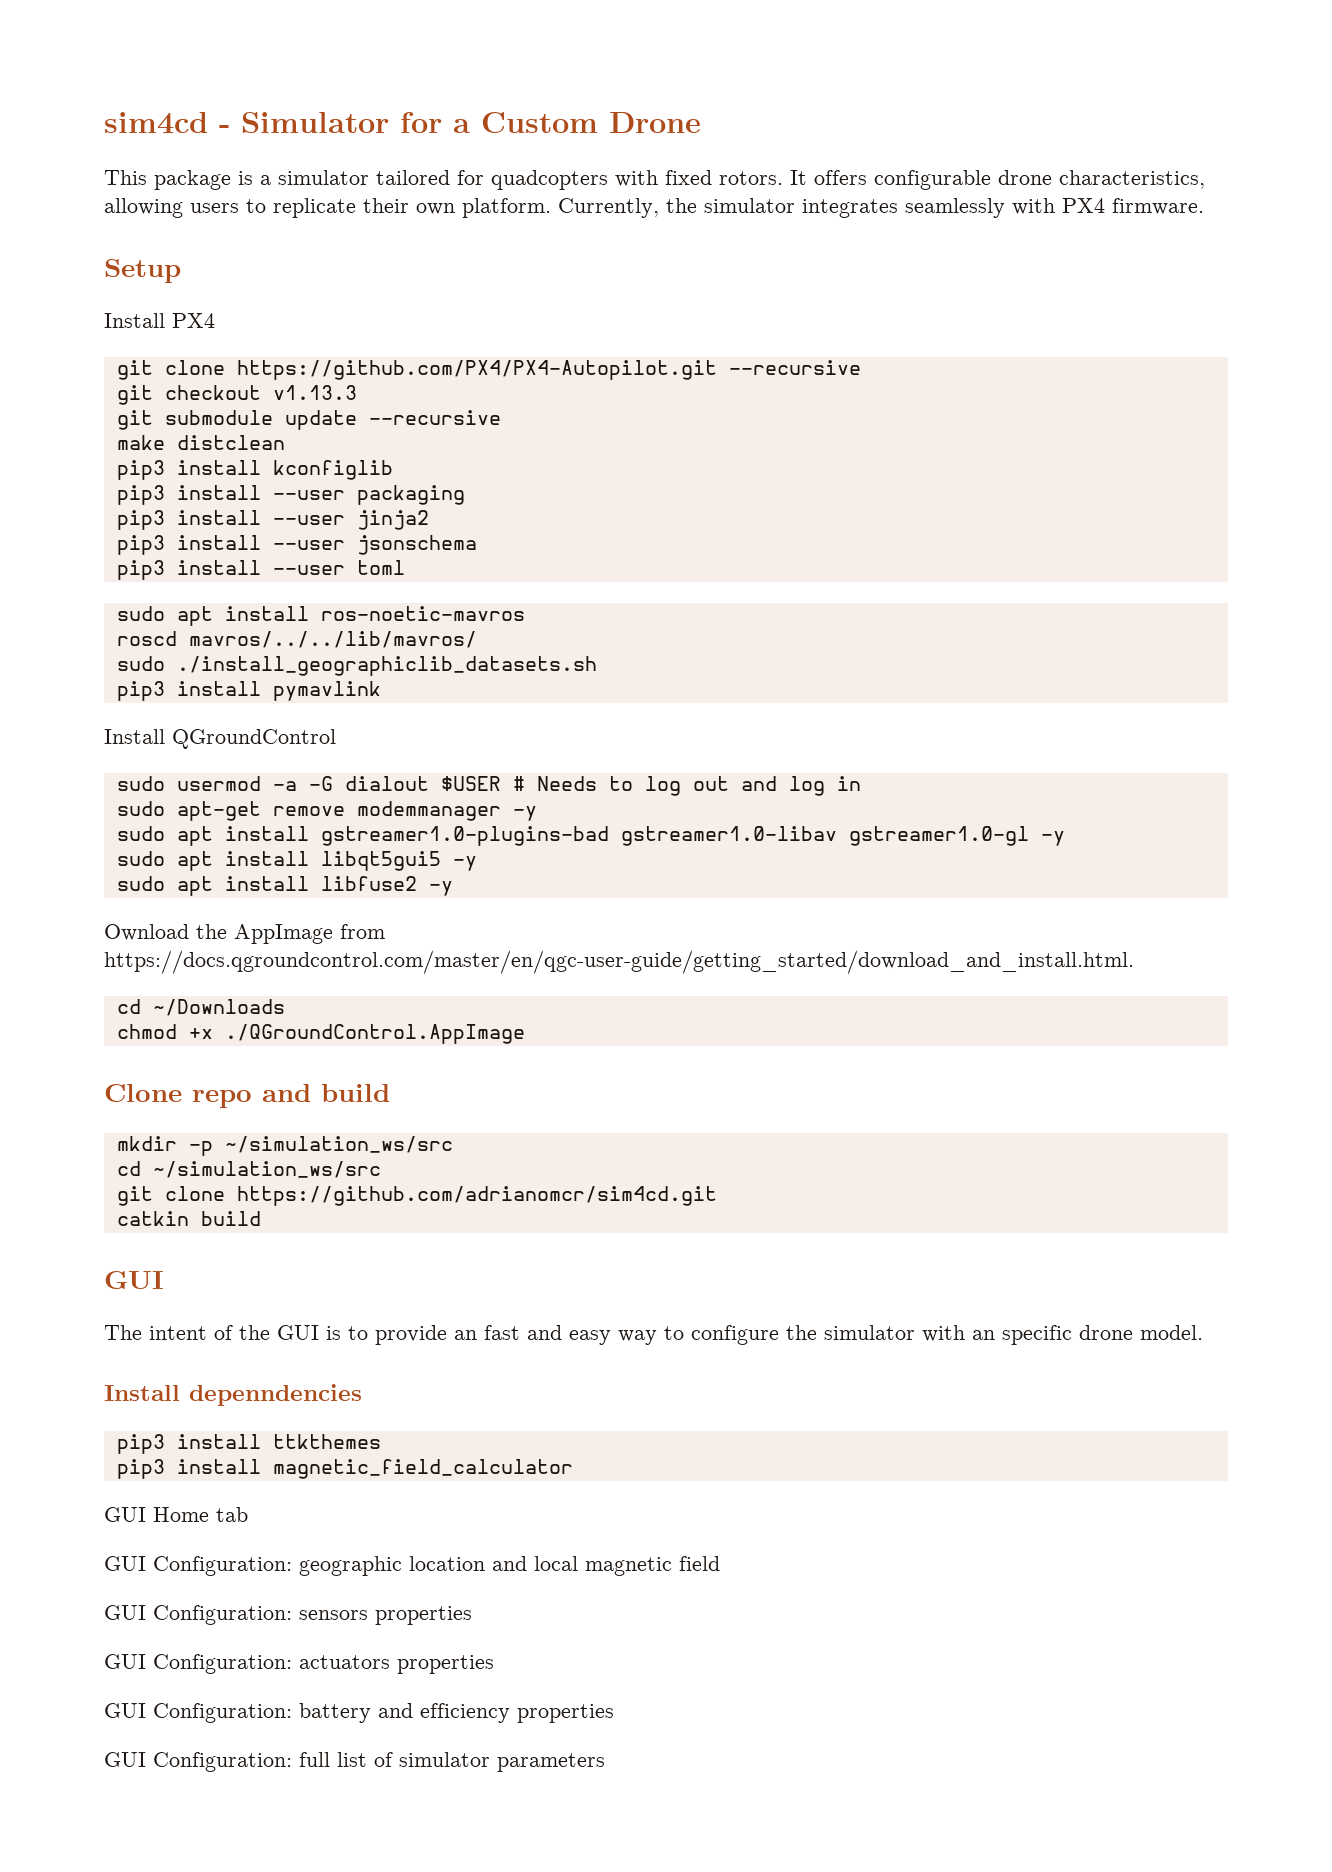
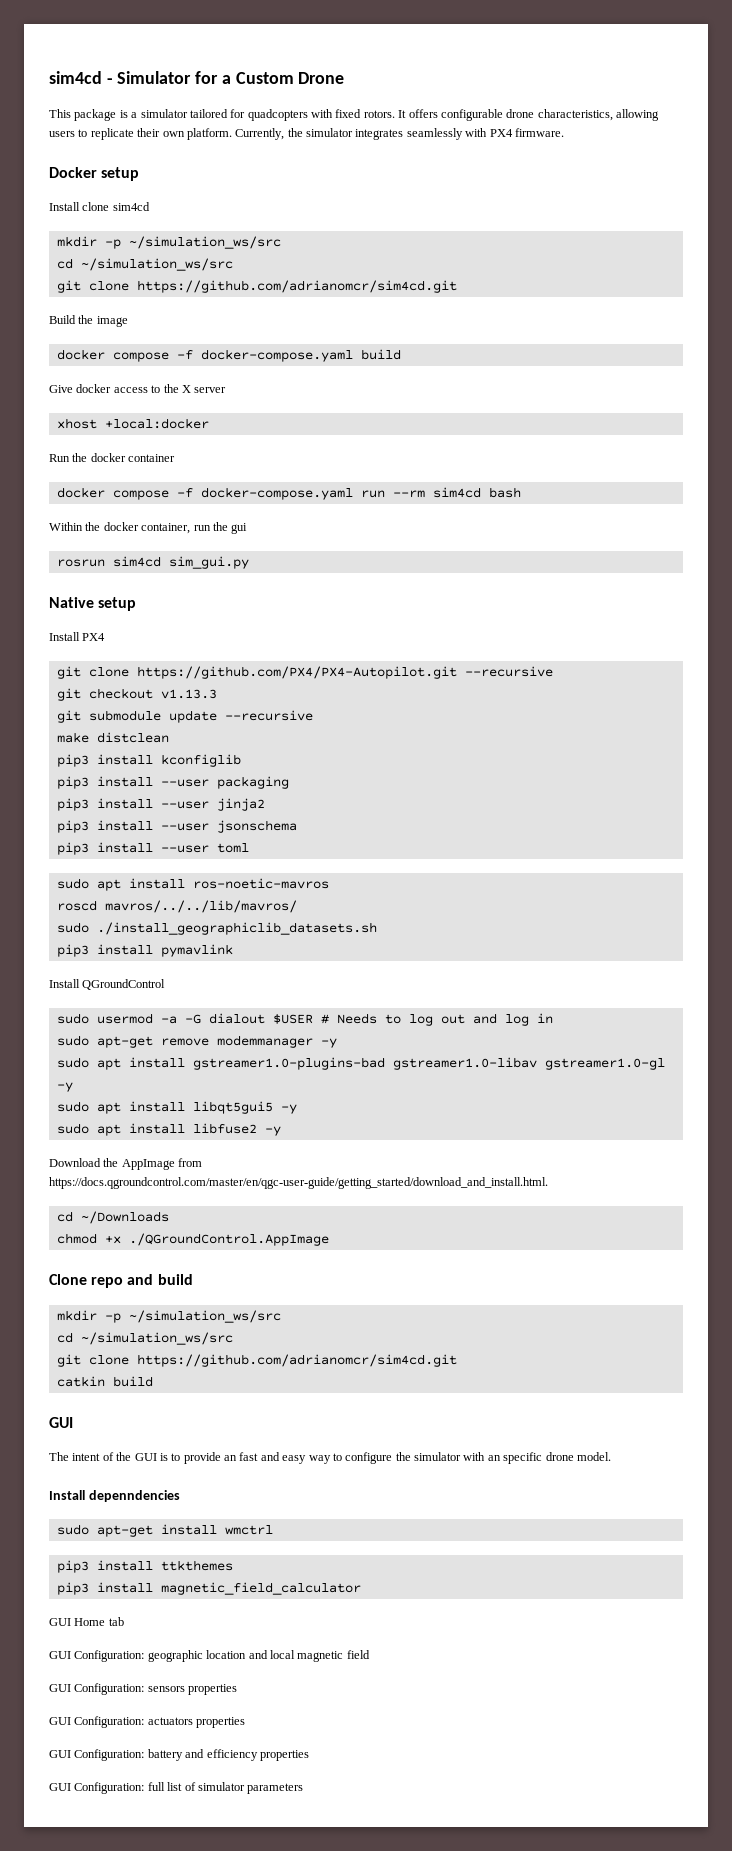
[104,259,181,283] Setup -> [49,167,140,181] [49,202,150,211] [56,236,281,249] [56,258,233,271] [56,280,457,293] [49,315,128,327] [56,349,401,362] [49,384,227,393] [56,418,209,429] [49,453,176,462] [56,487,521,500] [49,522,248,534] [56,556,249,569] [49,597,137,611] Docker setup // Install clone sim4cd // mkdir -p ~/simulation_ws/src // cd ~/simulation_ws/src // git clone https://github.com/adrianomcr/sim4cd.git // Build the image // docker compose -f docker-compose.yaml build // Give docker access to the X server // xhost +local:docker // Run the docker container // docker compose -f docker-compose.yaml run --rm sim4cd bash // Within the docker container, run the gui // rosrun sim4cd sim_gui.py // Native setup
[104,924,189,941] Ownload -> [49,1158,101,1167] Download
(362, 1395) none -> [56,1524,273,1537] // sudo apt-get install wmctrl

